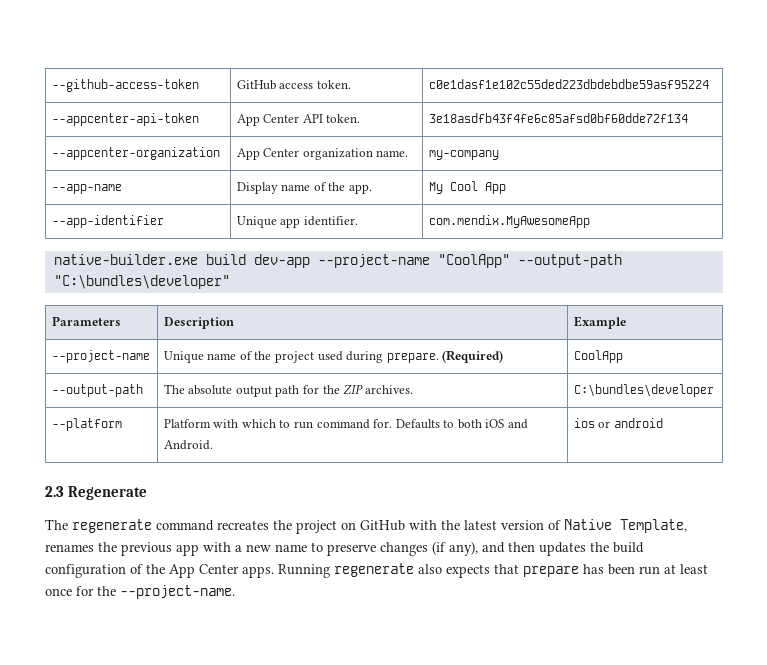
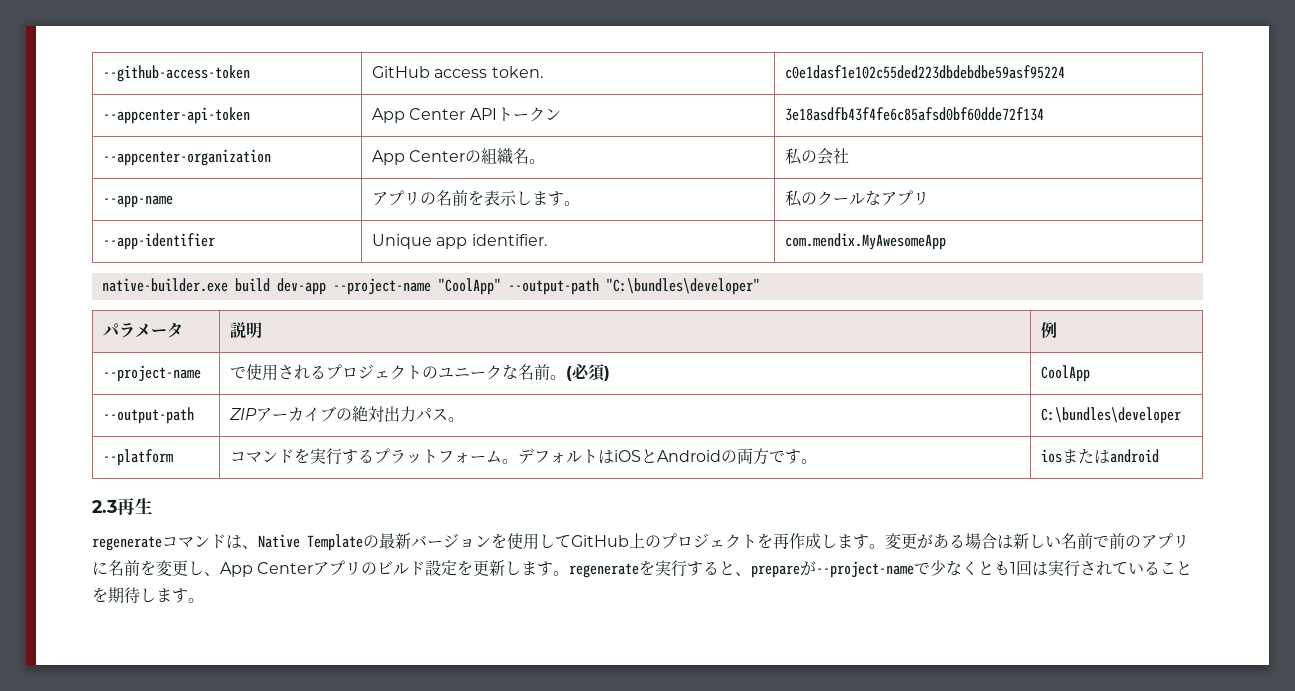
[326,114,361,123] token. -> [496,107,561,122] トークン
[302,148,409,160] [428,150,499,160] [51,184,122,194] [236,182,372,194] [428,181,506,194] organization name. | my-company // --app-name | Display name of the app. | My Cool App -> [465,148,546,164] [785,148,850,165] [103,195,174,208] [372,190,581,206] [785,190,930,207] の組織名。 | 私の会社 // --app-name | アプリの名前を表示します。 | 私のクールなアプリ
[51,316,121,326] [163,317,234,329] [573,316,626,329] [51,350,150,363] [163,350,504,363] [573,350,623,363] [51,384,143,397] [163,384,413,397] [573,384,714,397] [51,418,122,431] [163,419,528,429] [163,440,213,450] Parameters | Description | Example // --project-name | Unique name of the project used during prepare. (Required) | CoolApp // --output-path | The absolute output path for the ZIP archives. | C:\bundles\developer // --platform | Platform with which to run command for. Defaults to both iOS and Android. -> [103,322,184,338] [230,322,263,338] [1041,322,1058,338] [103,365,202,382] [230,364,611,381] [1041,365,1091,382] [103,407,195,424] [229,406,465,422] [1041,407,1182,424] [103,449,174,466] [230,448,818,465] パラメータ | 説明 | 例 // --project-name | で使用されるプロジェクトのユニークな名前。(必須) | CoolApp // --output-path | ZIPアーカイブの絶対出力パス。 | C:\bundles\developer // --platform | コマンドを実行するプラットフォーム。デフォルトはiOSとAndroidの両方です。
[598,421,611,428] or -> [1062,449,1111,464] または
[68,486,148,500] [45,519,687,534] [45,541,644,556] [45,563,708,578] [45,585,235,599] Regenerate // The regenerate command recreates the project on GitHub with the latest version of Native Template, renames the previous app with a new name to preserve changes (if any), and then updates the build configuration of the App Center apps. Running regenerate also expects that prepare has been run at least once for the --project-name. -> [117,498,153,516] [92,533,1189,551] [92,560,1193,578] [92,587,204,603] 再生 // regenerateコマンドは、Native Templateの最新バージョンを使用してGitHub上のプロジェクトを再作成します。変更がある場合は新しい名前で前のアプリに名前を変更し、App Centerアプリのビルド設定を更新します。regenerateを実行すると、prepareが--project-nameで少なくとも1回は実行されていることを期待します。

